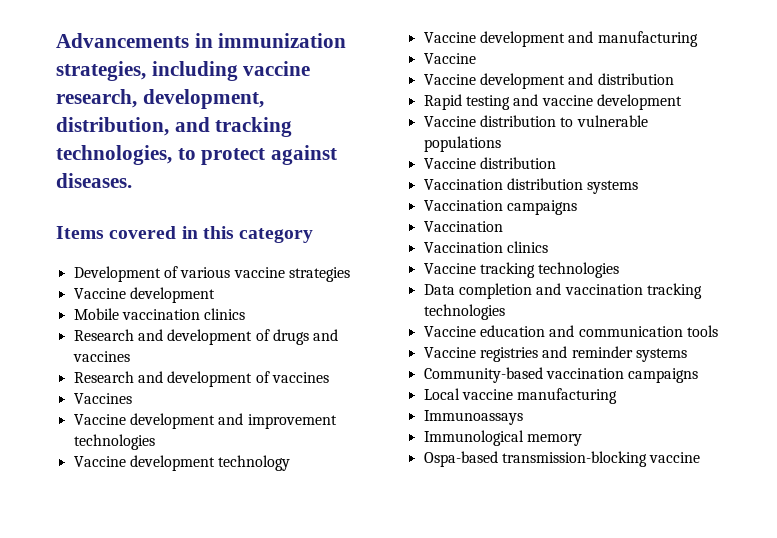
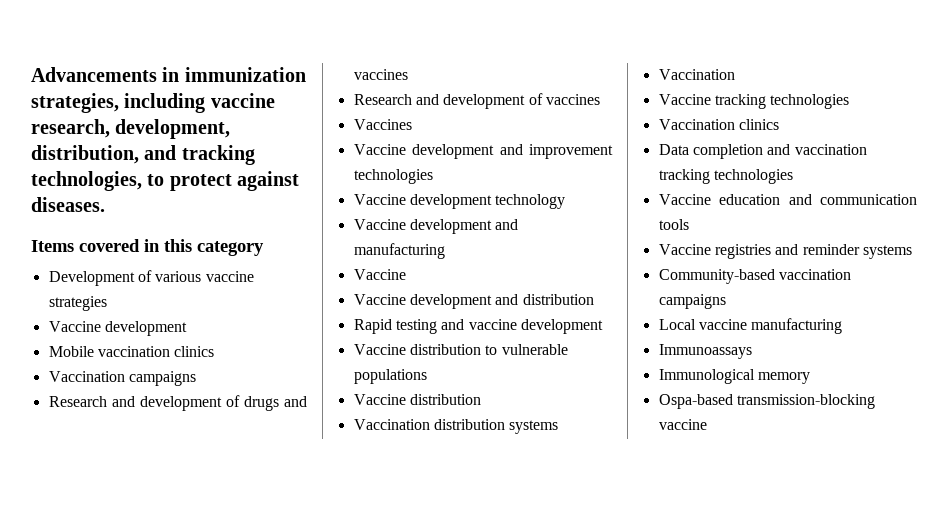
(246, 314) none -> [48,371,196,386] // Vaccination campaigns
[506,200,577,215] [423,221,503,232] [423,241,548,253] campaigns // Vaccination // Vaccination clinics -> (735, 74) none
(620, 270) none -> [658,119,779,130] // Vaccination clinics

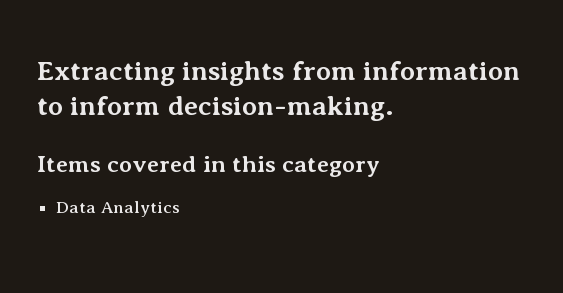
[31,67,306,82] [31,93,275,113] [31,119,231,139] [31,145,255,165] [31,171,300,191] [31,197,105,212] Advancements in immunization strategies, including vaccine research, development, distribution, and tracking technologies, to protect against diseases. -> [37,61,521,86] [37,96,394,121] Extracting insights from information to inform decision-making.
[48,270,254,286] [48,296,107,311] [48,321,187,336] [48,346,215,357] [48,371,196,386] [48,395,307,411] [353,69,408,80] [353,93,600,109] [353,119,412,130] [353,144,613,159] [353,169,433,184] [353,194,566,209] [353,219,519,234] [353,243,445,259] [353,269,406,280] [353,294,594,309] [353,319,603,334] [353,344,568,355] [353,369,427,384] [353,394,481,405] [353,419,559,434] [658,69,735,80] [658,94,850,109] [658,119,779,130] [658,144,867,159] [658,169,793,184] [658,194,917,205] [658,219,689,230] [658,244,912,259] [658,269,851,284] [658,294,726,309] [658,318,843,334] [658,344,752,359] [658,369,810,384] [658,394,875,409] [658,419,707,430] Development of various vaccine strategies // Vaccine development // Mobile vaccination clinics // Vaccination campaigns // Research and development of drugs and vaccines // Research and development of vaccines // Vaccines // Vaccine development and improvement technologies // Vaccine development technology // Vaccine development and manufacturing // Vaccine // Vaccine development and distribution // Rapid testing and vaccine development // Vaccine distribution to vulnerable populations // Vaccine distribution // Vaccination distribution systems // Vaccination // Vaccine tracking technologies // Vaccination clinics // Data completion and vaccination tracking technologies // Vaccine education and communication tools // Vaccine registries and reminder systems // Community-based vaccination campaigns // Local vaccine manufacturing // Immunoassays // Immunological memory // Ospa-based transmission-blocking vaccine -> [56,201,180,217] Data Analytics

